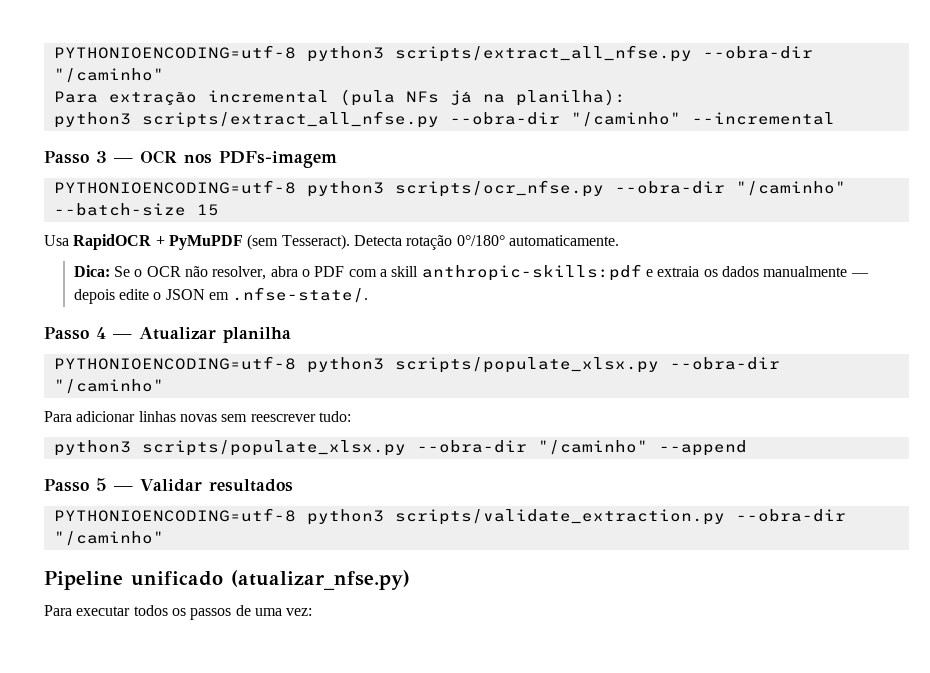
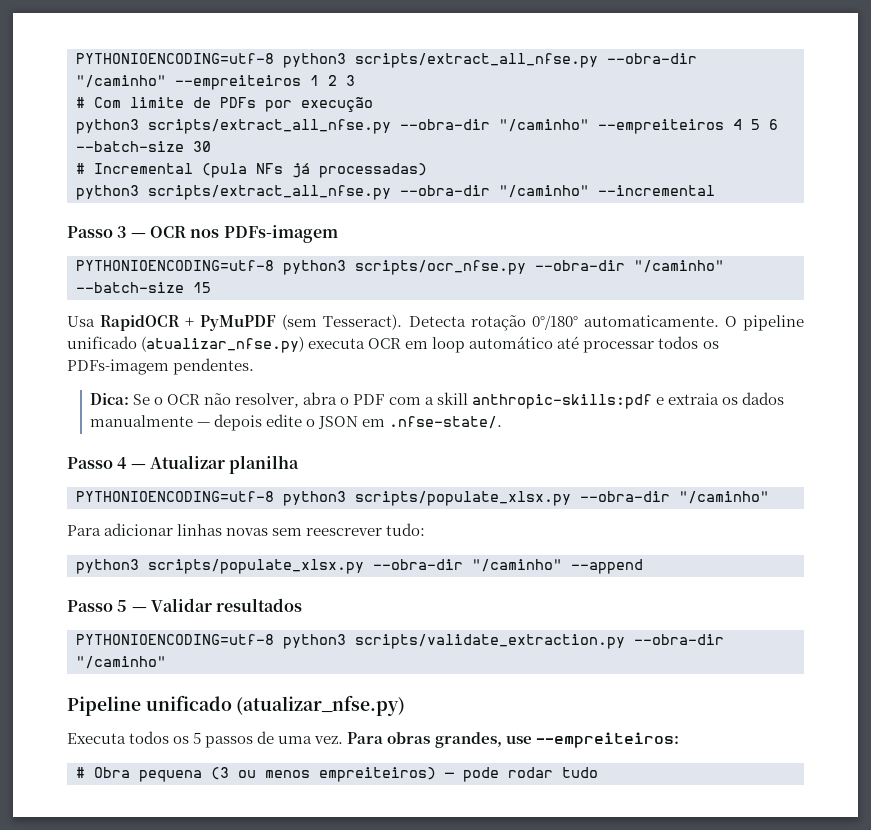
[53,90,329,105] // Para extração incremental -> [175,75,355,90] [76,97,373,112] [76,119,778,134] [76,141,211,152] [76,163,193,174] --empreiteiros 1 2 3 // # Com limite de PDFs por execução // python3 scripts/extract_all_nfse.py --obra-dir "/caminho" --empreiteiros 4 5 6 --batch-size 30 // # Incremental
[482,89,626,106] na planilha): -> [319,163,427,178] processadas)
(619, 240) none -> [724,315,805,331] [67,336,719,353] [67,358,255,375] O pipeline unificado (atualizar_nfse.py) executa OCR em loop automático até processar todos os PDFs-imagem pendentes.
[44,605,186,616] Para executar todos os -> [67,731,202,744] Executa todos os 5
[286,608,313,616] vez: -> [314,732,679,748] [76,767,598,782] vez. Para obras grandes, use --empreiteiros: // # Obra pequena (3 ou menos empreiteiros) — pode rodar tudo

